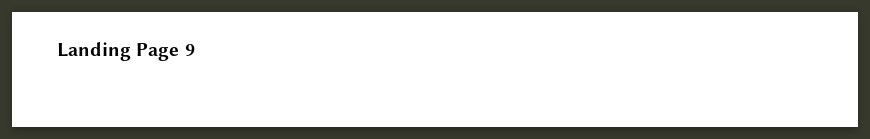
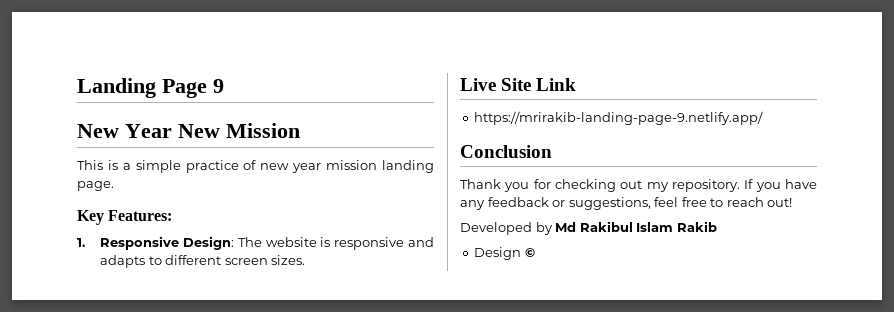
(195, 50) none -> [77,123,300,138] [77,160,434,173] [77,181,114,191] [77,210,173,225] [77,236,434,250] [100,255,306,268] [460,78,577,91] [474,111,764,125] [460,145,552,158] [460,179,817,192] [460,197,793,210] [460,221,717,235] [474,247,535,260] // New Year New Mission // This is a simple practice of new year mission landing page. // Key Features: // 1. Responsive Design: The website is responsive and adapts to different screen sizes. // Live Site Link // https://mrirakib-landing-page-9.netlify.app/ // Conclusion // Thank you for checking out my repository. If you have any feedback or suggestions, feel free to reach out! // Developed by Md Rakibul Islam Rakib // Design ©

